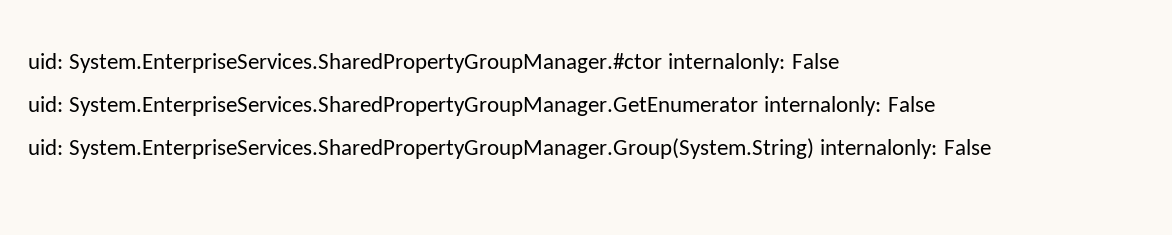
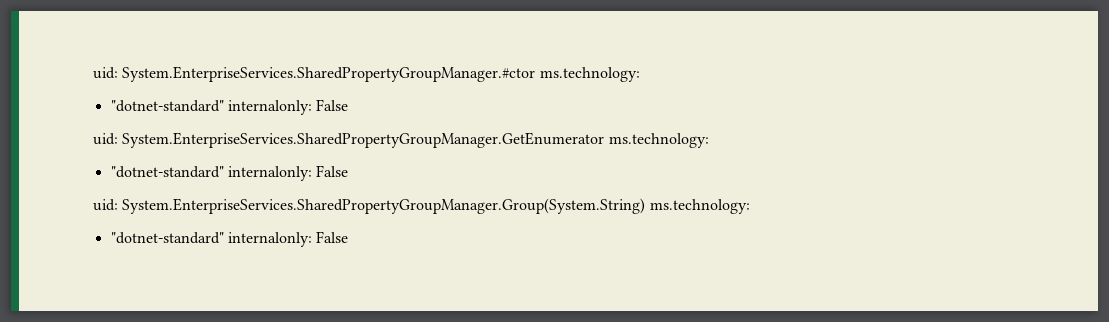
(663, 63) none -> [539,67,640,82] [110,100,224,112] ms.technology: // "dotnet-standard"
(759, 106) none -> [608,133,709,148] [110,166,224,178] ms.technology: // "dotnet-standard"
(815, 148) none -> [649,199,750,214] [110,232,224,244] ms.technology: // "dotnet-standard"

